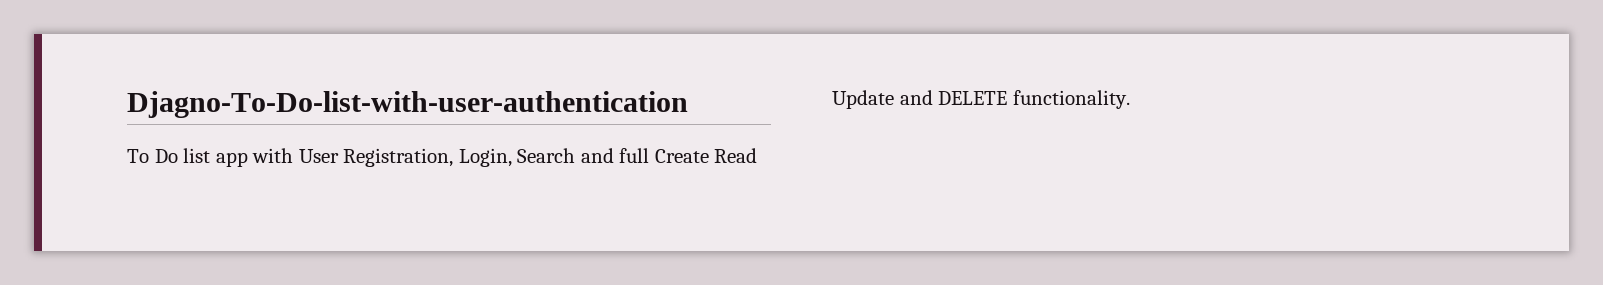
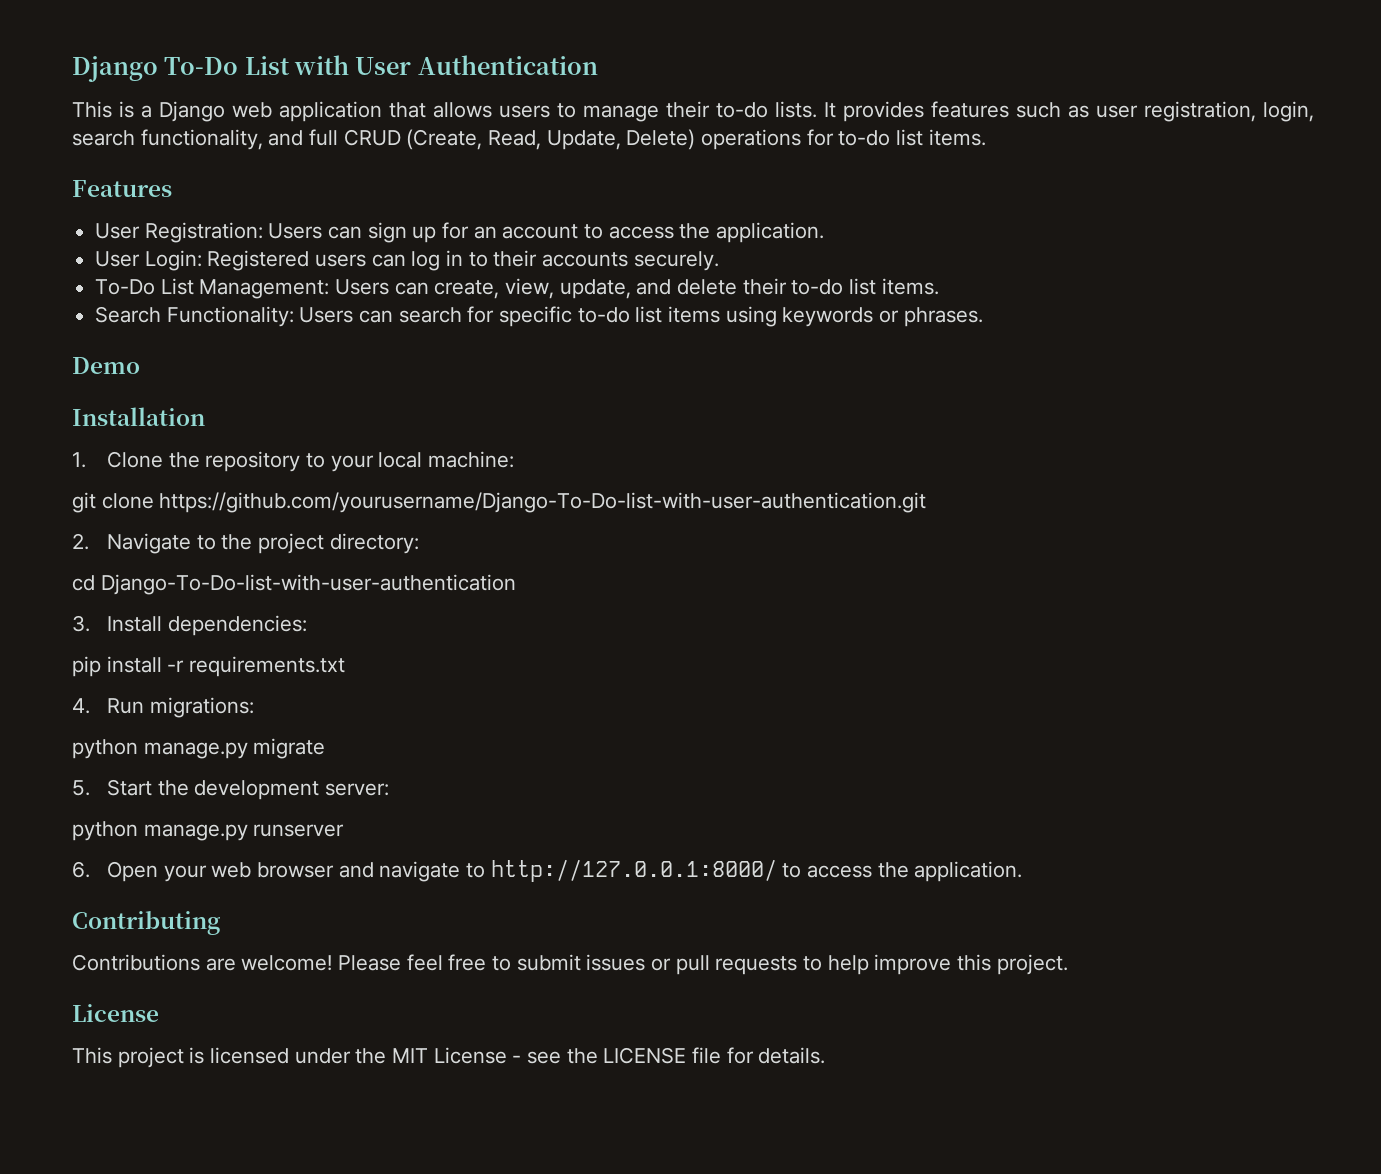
[127,91,688,118] [127,148,758,167] [832,90,1130,109] Djagno-To-Do-list-with-user-authentication // To Do list app with User Registration, Login, Search and full Create Read Update and DELETE functionality. -> [72,55,598,82] [72,101,1314,122] [72,129,986,150] [72,180,172,197] [95,222,825,243] [95,250,719,271] [95,278,939,299] [95,306,983,327] [72,357,140,374] [72,407,205,426] [72,451,514,472] [72,492,927,513] [72,533,419,554] [72,574,516,595] [72,615,307,636] [72,656,346,677] [72,697,254,718] [72,738,326,759] [72,779,389,800] [72,821,345,841] [72,859,1023,882] [72,911,220,935] [72,954,1068,975] [72,1004,159,1022] [72,1047,826,1068] Django To-Do List with User Authentication // This is a Django web application that allows users to manage their to-do lists. It provides features such as user registration, login, search functionality, and full CRUD (Create, Read, Update, Delete) operations for to-do list items. // Features // User Registration: Users can sign up for an account to access the application. // User Login: Registered users can log in to their accounts securely. // To-Do List Management: Users can create, view, update, and delete their to-do list items. // Search Functionality: Users can search for specific to-do list items using keywords or phrases. // Demo // Installation // 1. Clone the repository to your local machine: // git clone https://github.com/yourusername/Django-To-Do-list-with-user-authentication.git // 2. Navigate to the project directory: // cd Django-To-Do-list-with-user-authentication // 3. Install dependencies: // pip install -r requirements.txt // 4. Run migrations: // python manage.py migrate // 5. Start the development server: // python manage.py runserver // 6. Open your web browser and navigate to http://127.0.0.1:8000/ to access the application. // Contributing // Contributions are welcome! Please feel free to submit issues or pull requests to help improve this project. // License // This project is licensed under the MIT License - see the LICENSE file for details.

